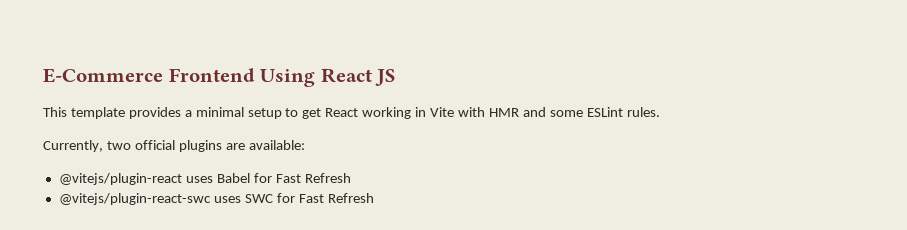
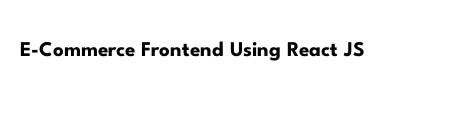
[43,107,660,119] [43,140,305,152] [58,173,351,185] [58,193,374,205] // This template provides a minimal setup to get React working in Vite with HMR and some ESLint rules. // Currently, two official plugins are available: // @vitejs/plugin-react uses Babel for Fast Refresh // @vitejs/plugin-react-swc uses SWC for Fast Refresh -> (365, 49) none

